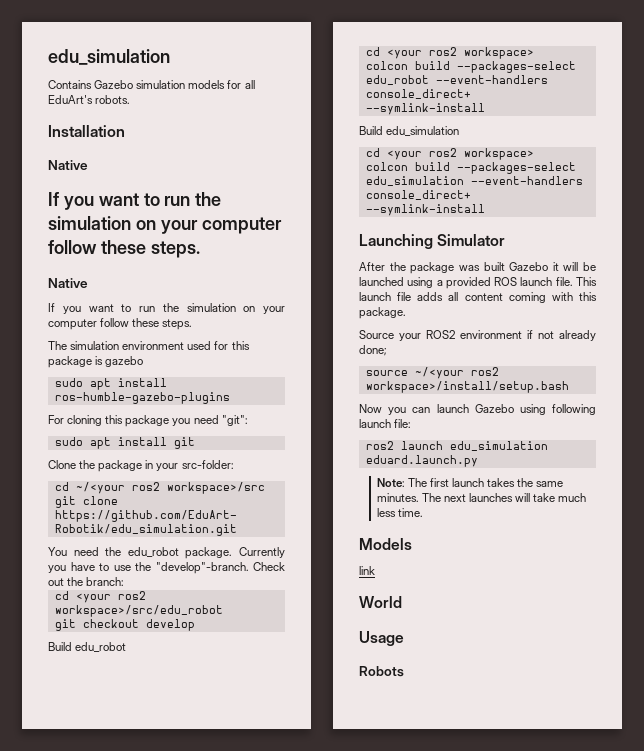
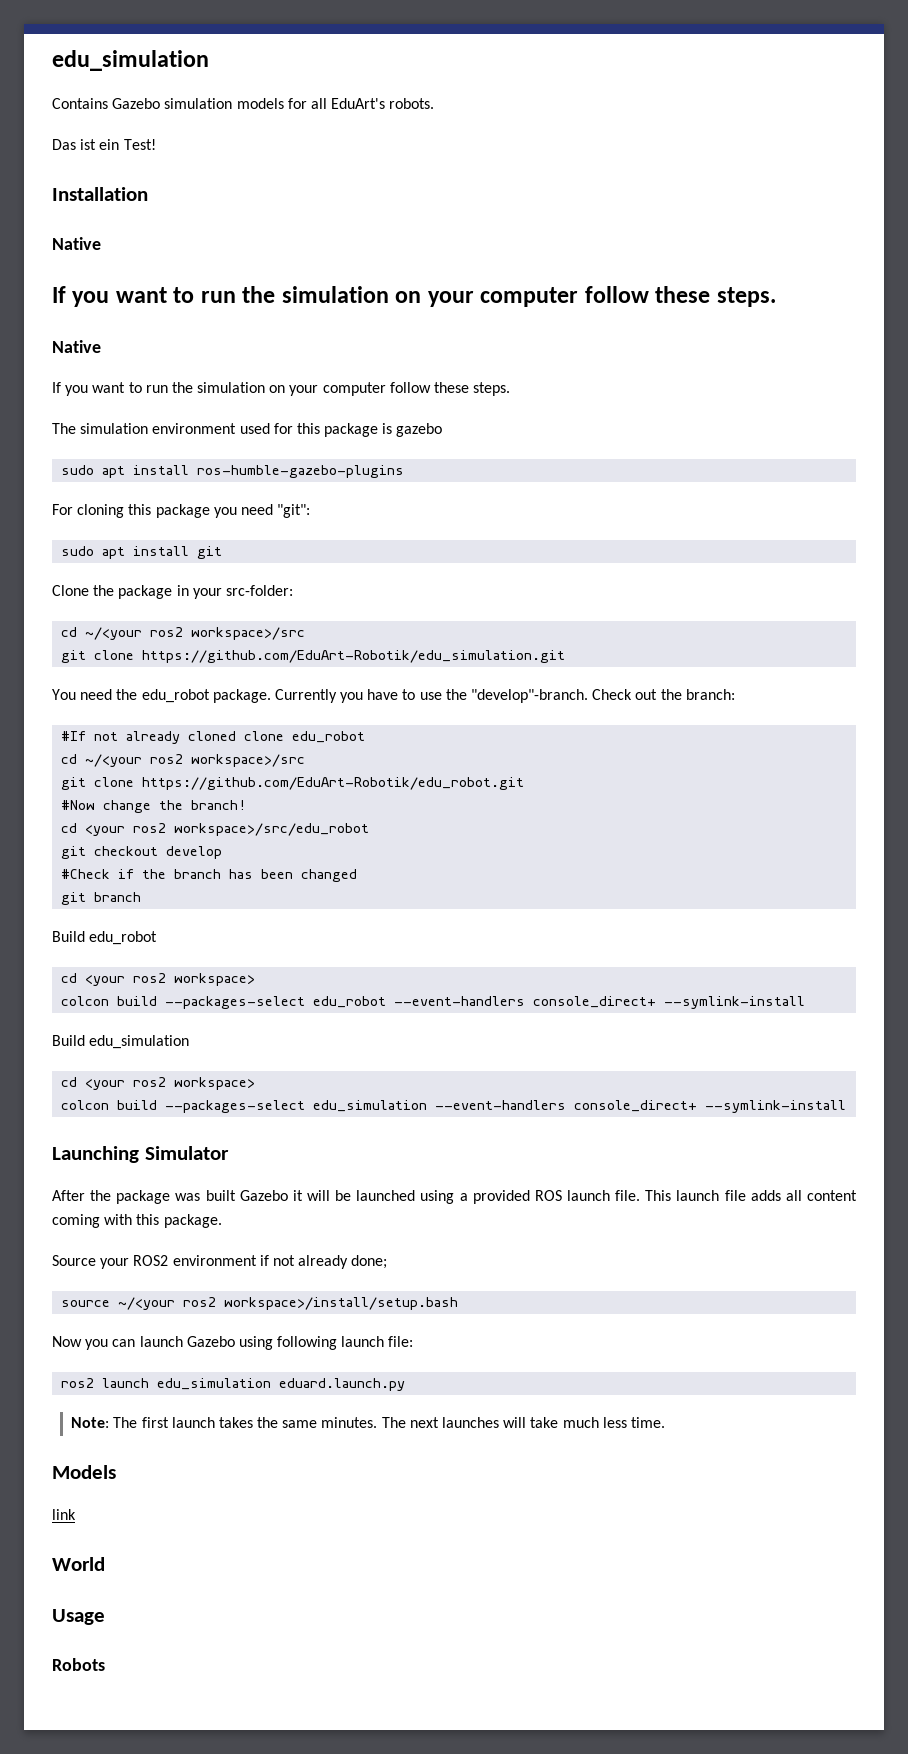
(131, 99) none -> [52,139,156,150] // Das ist ein Test!
(125, 581) none -> [61,731,366,744] [61,754,306,767] [61,777,525,790] [61,800,247,813] // #If not already cloned clone edu_robot // cd ~/<your ros2 workspace>/src // git clone https://github.com/EduArt-Robotik/edu_robot.git // #Now change the branch!
(195, 625) none -> [61,869,358,882] [61,892,142,905] // #Check if the branch has been changed // git branch

